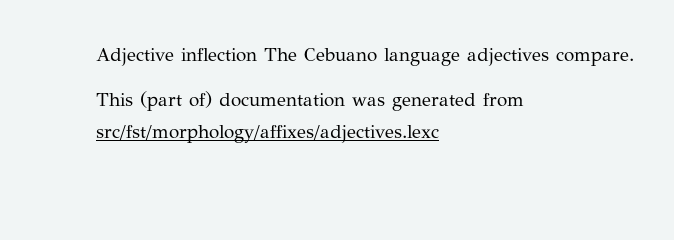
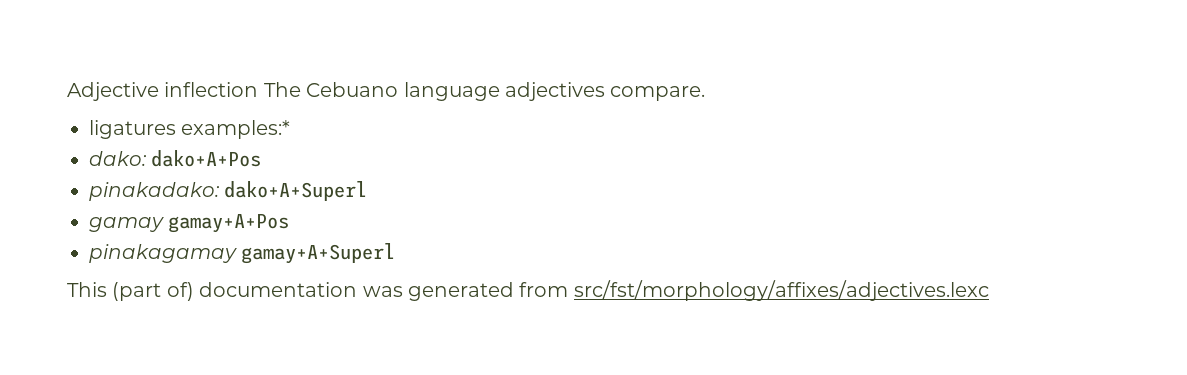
(634, 58) none -> [89,120,291,139] [89,150,262,167] [89,181,368,201] [89,214,290,233] [89,243,396,264] // ligatures examples:* // dako: dako+A+Pos // pinakadako: dako+A+Superl // gamay gamay+A+Pos // pinakagamay gamay+A+Superl

